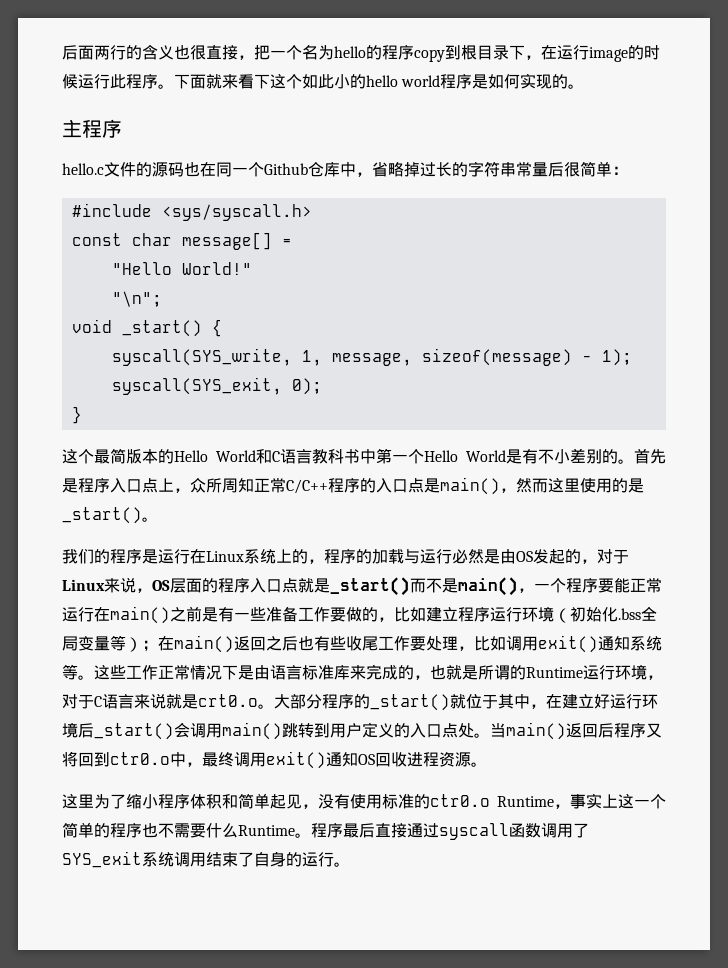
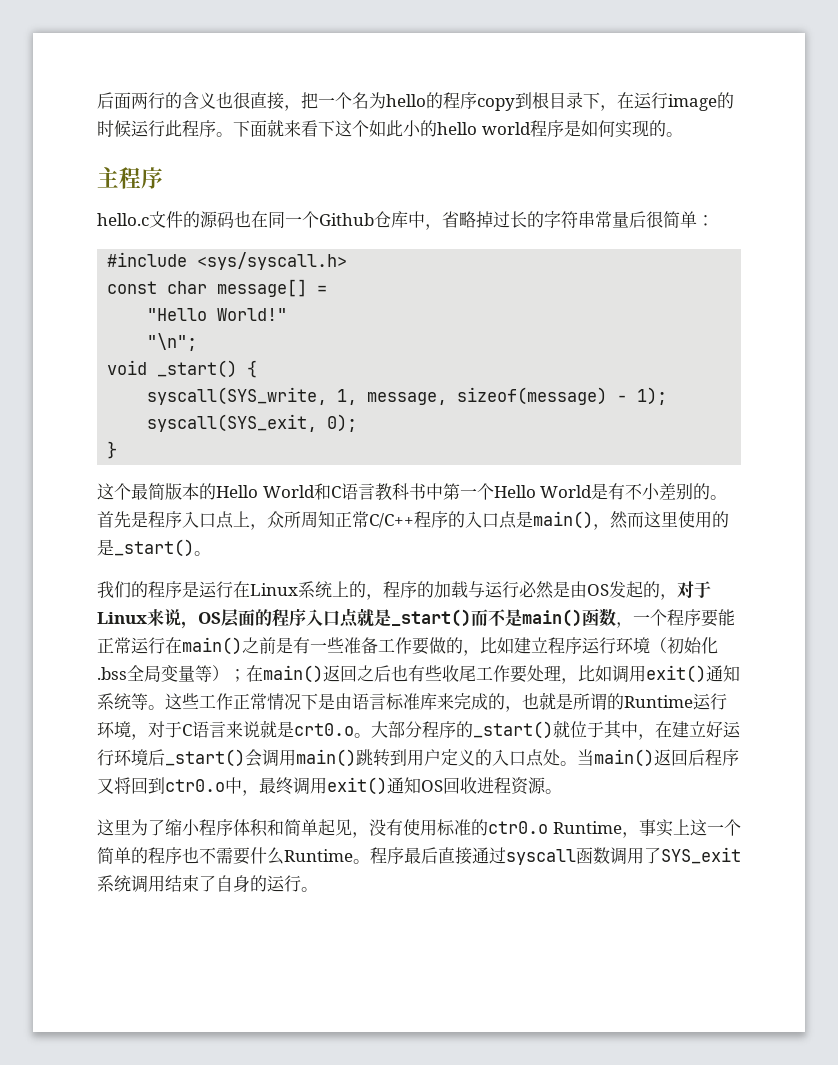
(518, 586) none -> [582,608,616,627] 函数

